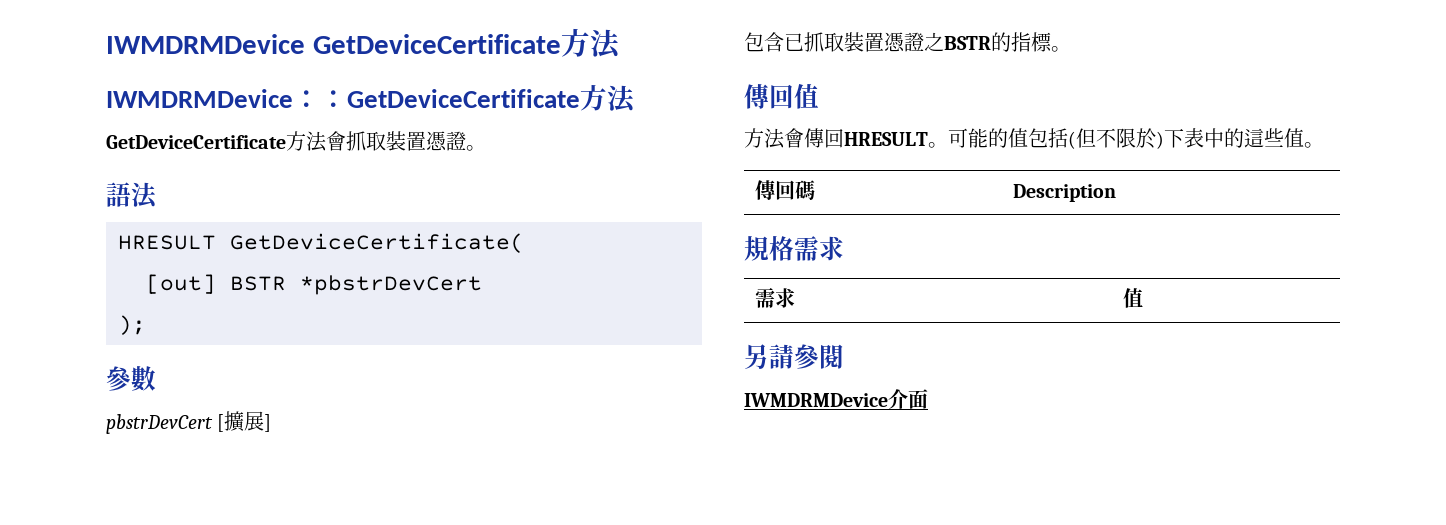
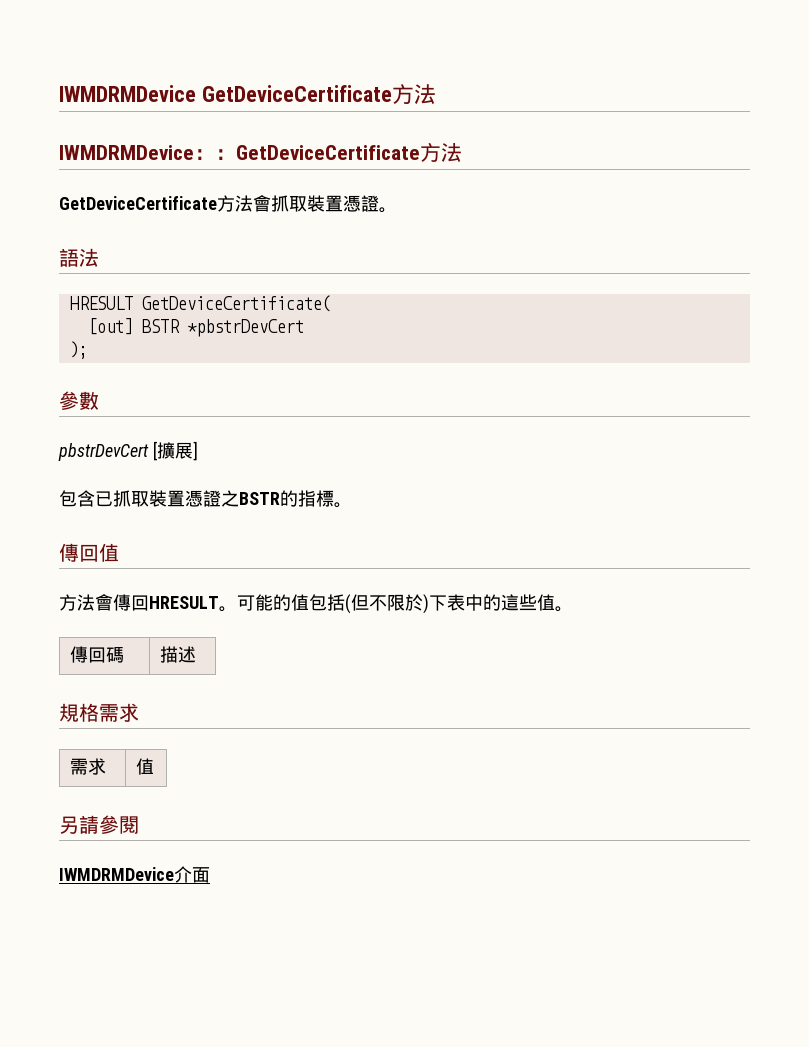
[1012,184,1116,202] Description -> [160,646,197,663] 描述

